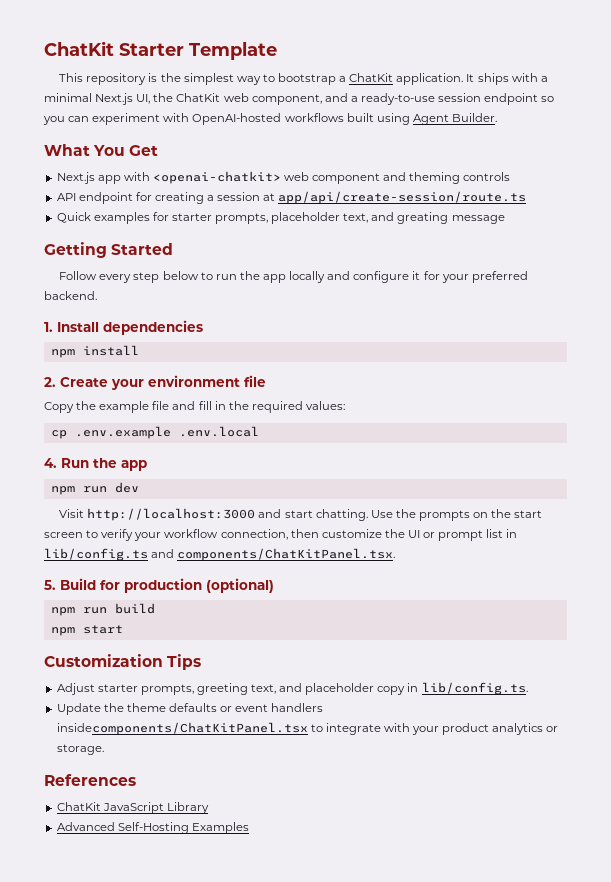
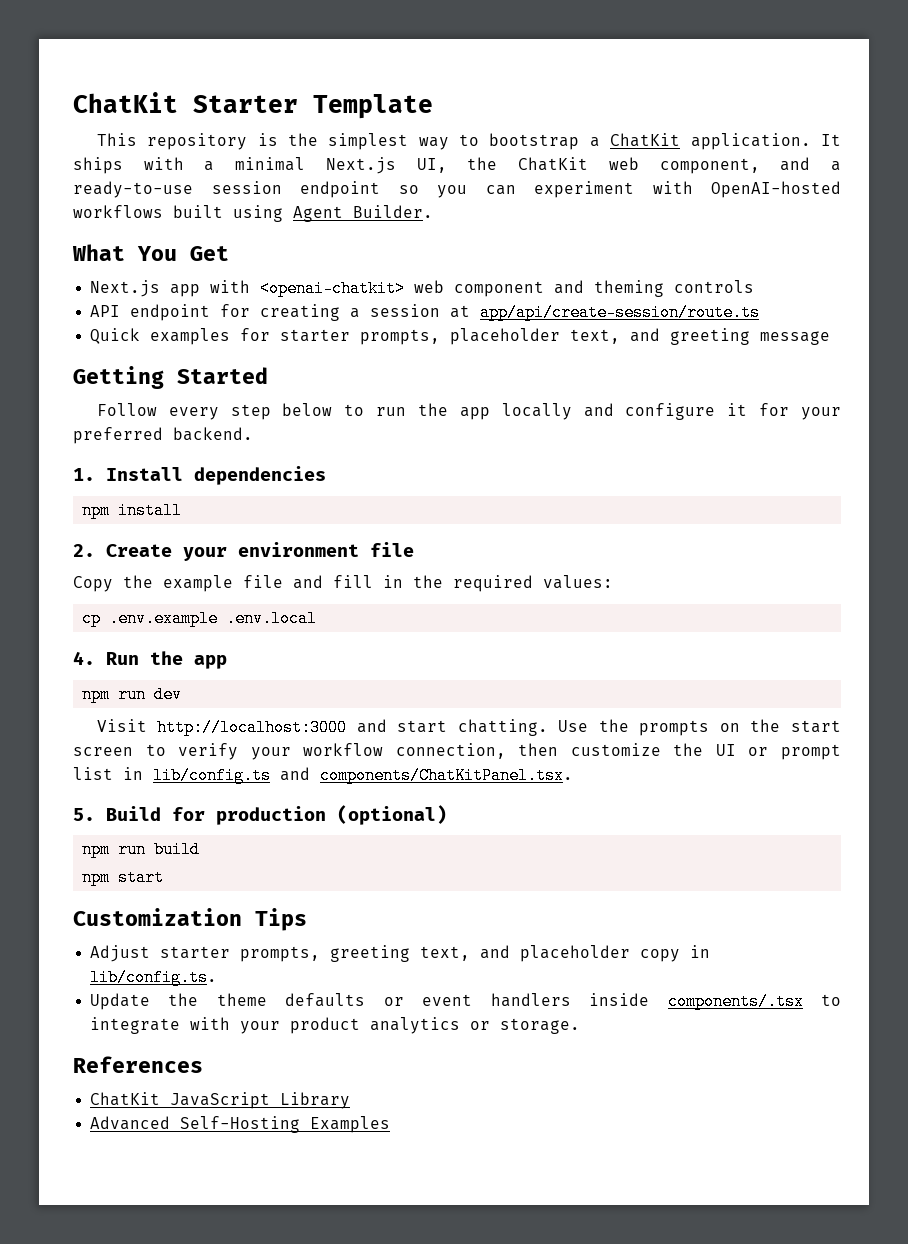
[397,212,449,224] greating -> [670,328,751,345] greeting
[56,722,308,735] insidecomponents/ChatKitPanel.tsx -> [589,993,804,1010] inside components/.tsx

